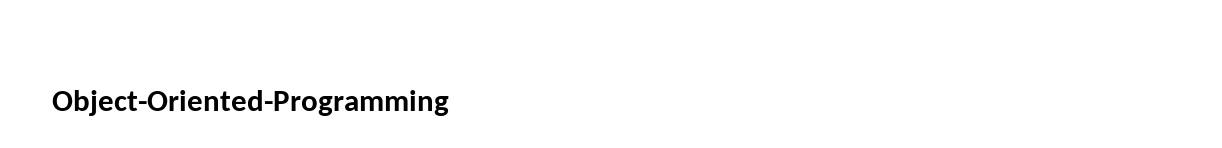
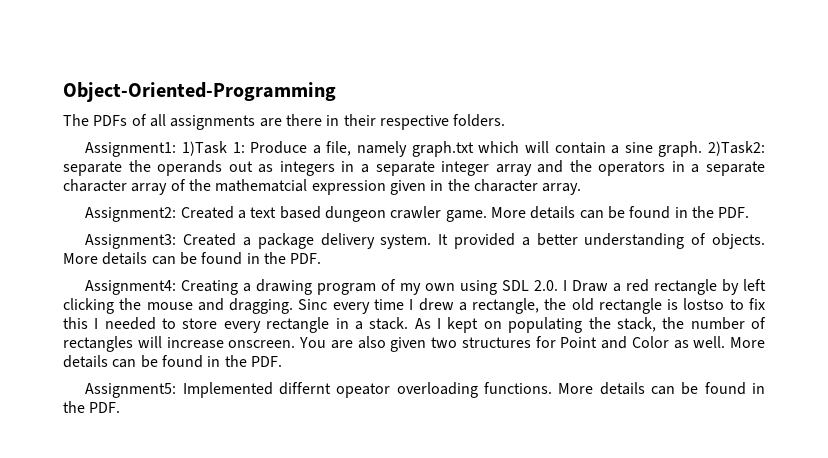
(449, 103) none -> [63,114,506,130] [85,141,766,157] [63,160,765,176] [63,179,582,195] [85,206,750,222] [85,233,765,249] [63,252,322,265] [85,279,766,295] [63,298,766,314] [63,317,766,333] [63,336,765,352] [63,355,282,368] [85,382,766,398] [63,401,121,413] // The PDFs of all assignments are there in their respective folders. // Assignment1: 1)Task 1: Produce a file, namely graph.txt which will contain a sine graph. 2)Task2: separate the operands out as integers in a separate integer array and the operators in a separate character array of the mathematcial expression given in the character array. // Assignment2: Created a text based dungeon crawler game. More details can be found in the PDF. // Assignment3: Created a package delivery system. It provided a better understanding of objects. More details can be found in the PDF. // Assignment4: Creating a drawing program of my own using SDL 2.0. I Draw a red rectangle by left clicking the mouse and dragging. Sinc every time I drew a rectangle, the old rectangle is lostso to fix this I needed to store every rectangle in a stack. As I kept on populating the stack, the number of rectangles will increase onscreen. You are also given two structures for Point and Color as well. More details can be found in the PDF. // Assignment5: Implemented differnt opeator overloading functions. More details can be found in the PDF.

